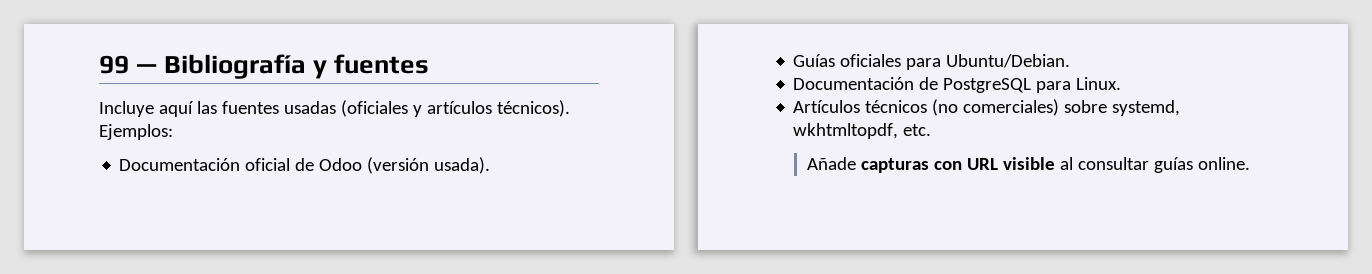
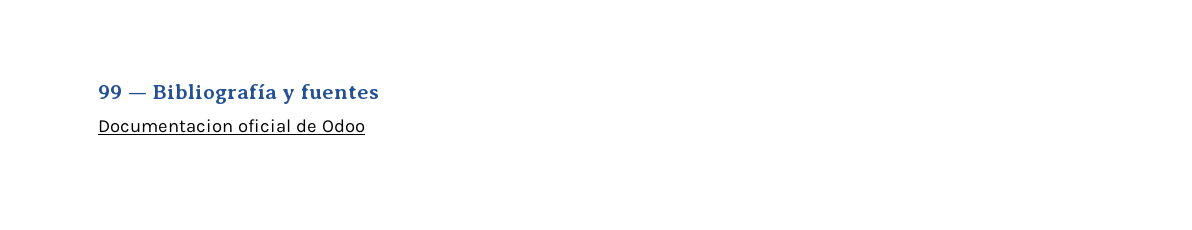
[99,100,570,117] [99,124,173,140] [119,157,491,174] [793,54,1071,70] [793,77,1122,93] [793,99,1181,116] [793,123,932,139] [807,157,1251,173] Incluye aquí las fuentes usadas (oficiales y artículos técnicos). Ejemplos: // Documentación oficial de Odoo (versión usada). // Guías oficiales para Ubuntu/Debian. // Documentación de PostgreSQL para Linux. // Artículos técnicos (no comerciales) sobre systemd, wkhtmltopdf, etc. // Añade capturas con URL visible al consultar guías online. -> [98,119,365,133] Documentacion oficial de Odoo

